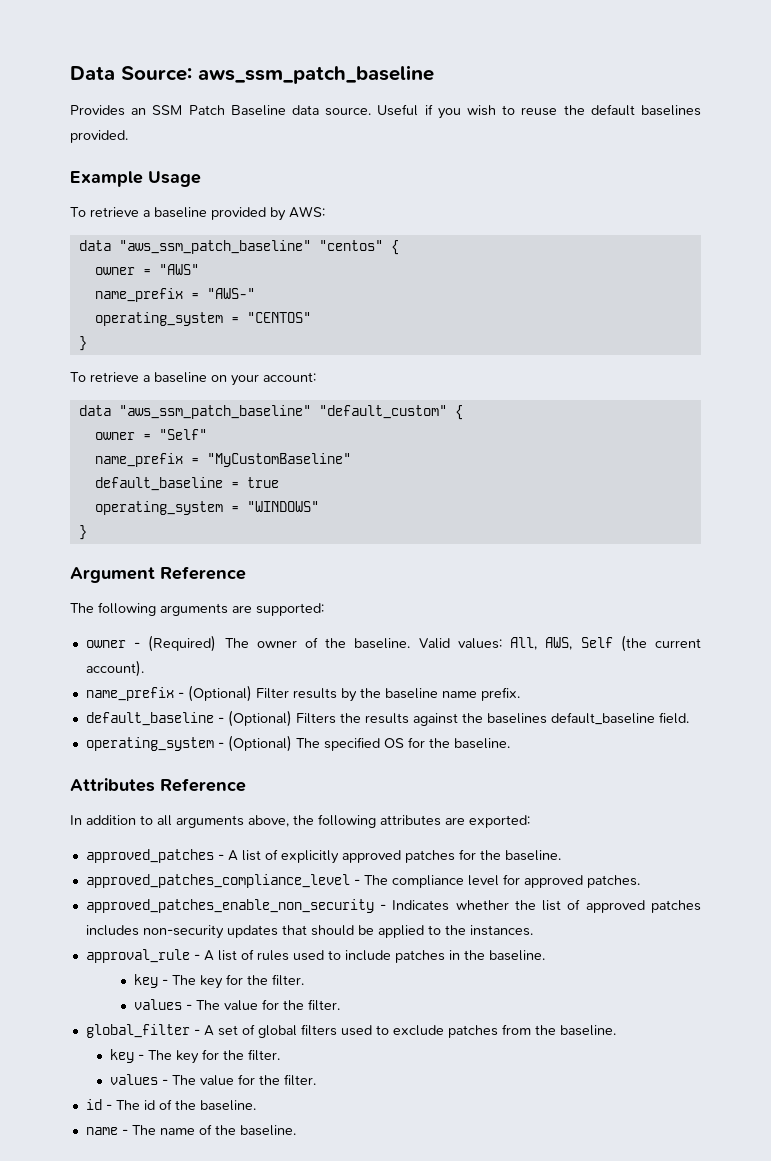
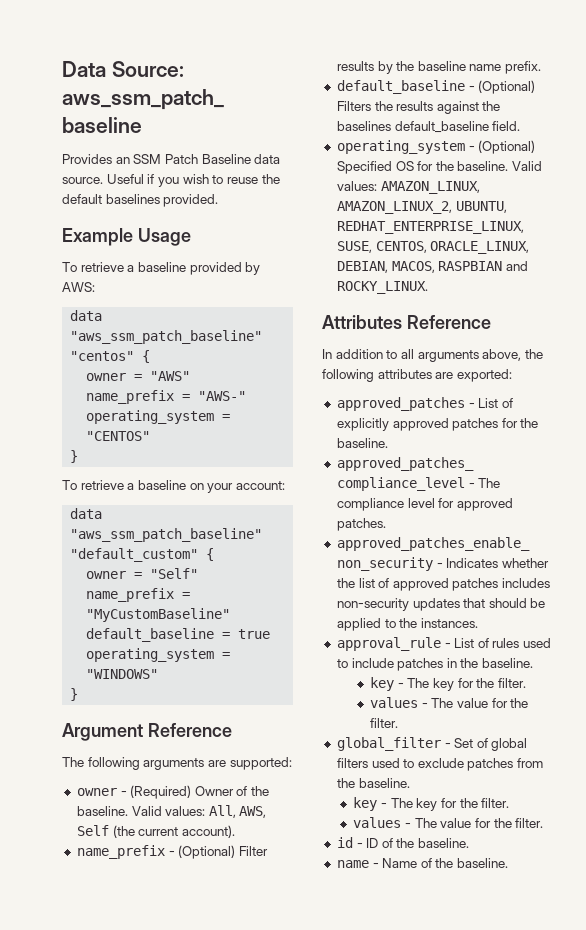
[224,638,297,648] The owner -> [194,786,234,796] Owner
[295,737,380,751] The specified -> [336,161,392,174] Specified
(510, 743) none -> [512,161,543,171] [336,181,480,194] [336,201,507,214] [336,221,524,234] [336,241,530,254] [336,261,528,273] [336,281,428,294] Valid values: AMAZON_LINUX, AMAZON_LINUX_2, UBUNTU, REDHAT_ENTERPRISE_LINUX, SUSE, CENTOS, ORACLE_LINUX, DEBIAN, MACOS, RASPBIAN and ROCKY_LINUX.
[227,850,261,861] A list -> [478,398,499,408] List
[203,950,237,961] A list -> [454,638,475,648] List
[203,1025,238,1036] A set -> [454,738,474,748] Set
[115,1100,155,1110] The id -> [366,838,379,848] ID
[131,1125,195,1135] The name -> [382,858,418,868] Name

